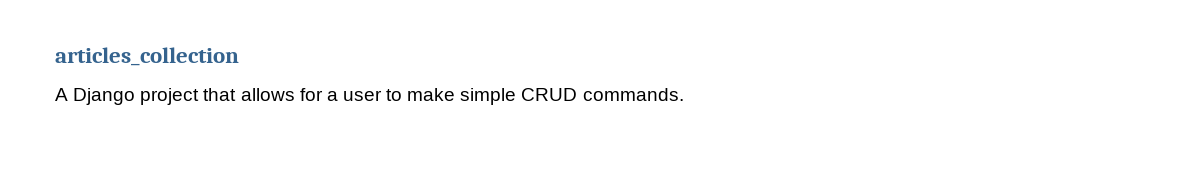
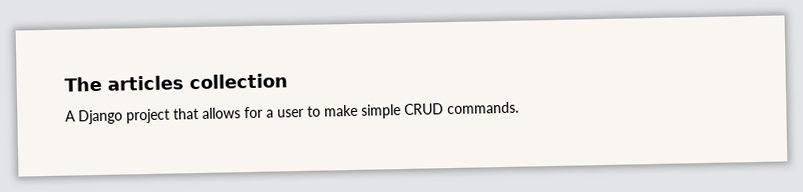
[55,47,239,66] articles_collection -> [64,73,288,92] The articles collection

